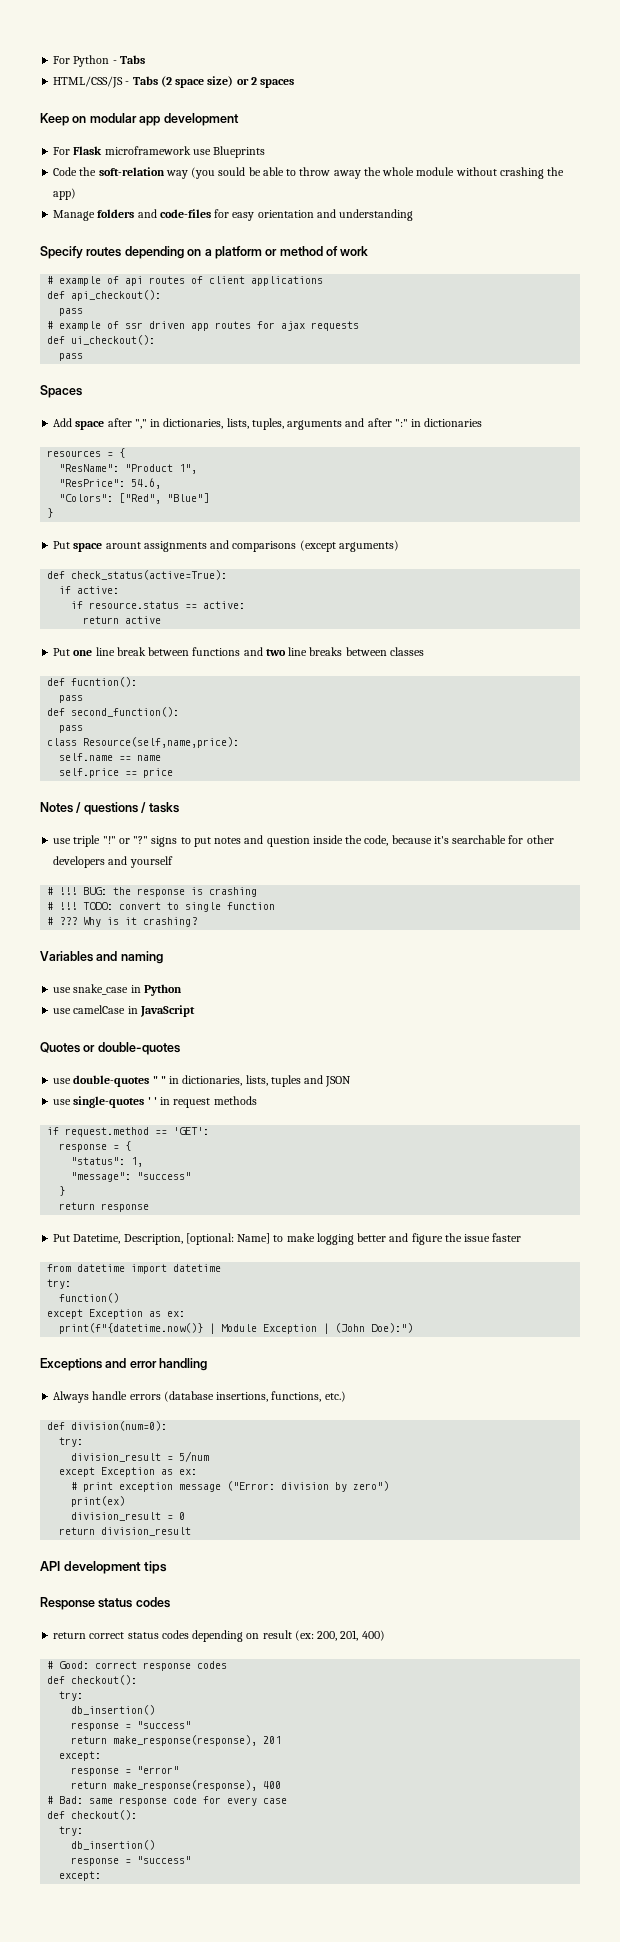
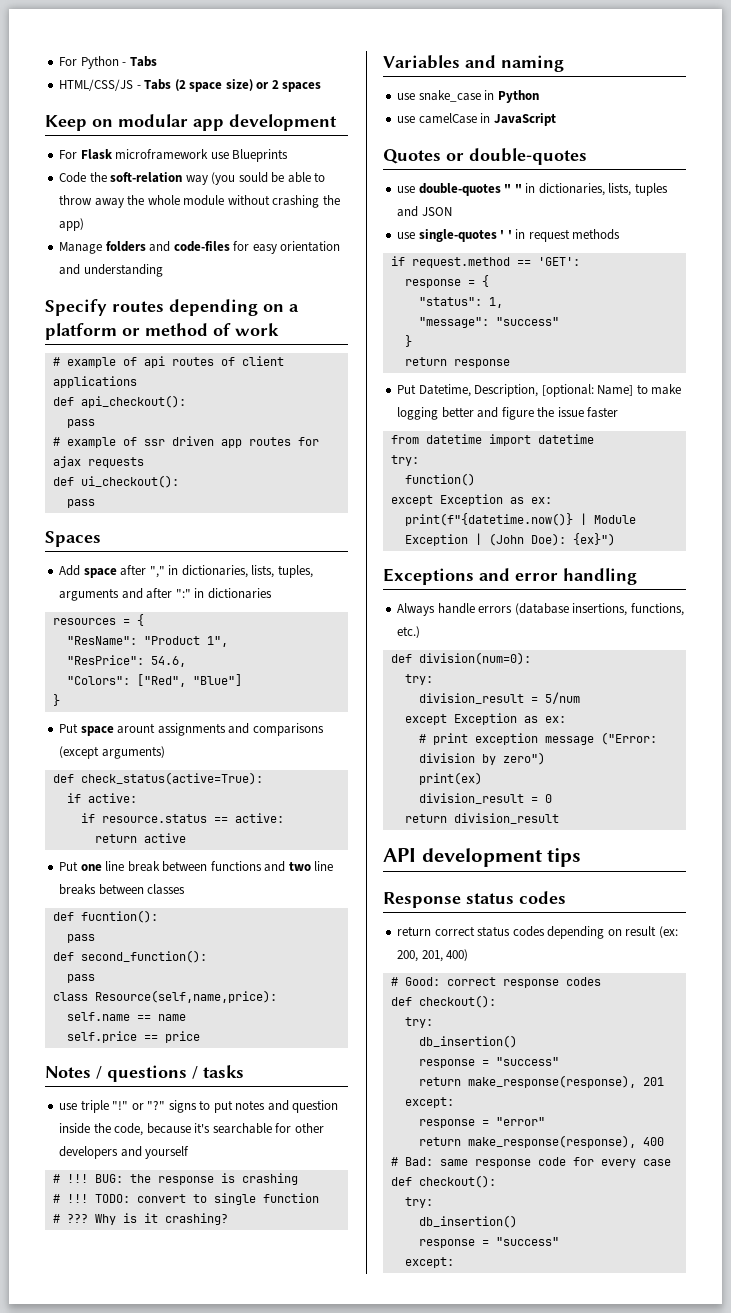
[371,1323,414,1333] Doe):") -> [530,533,615,546] Doe): {ex}")

